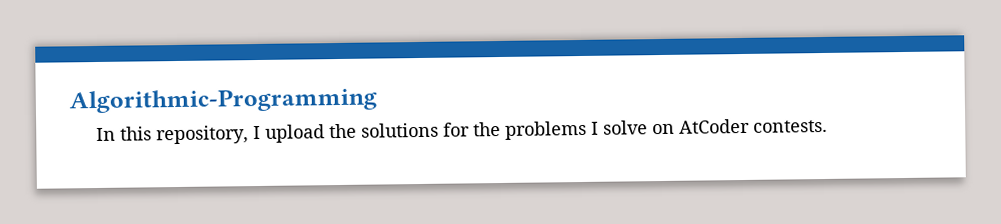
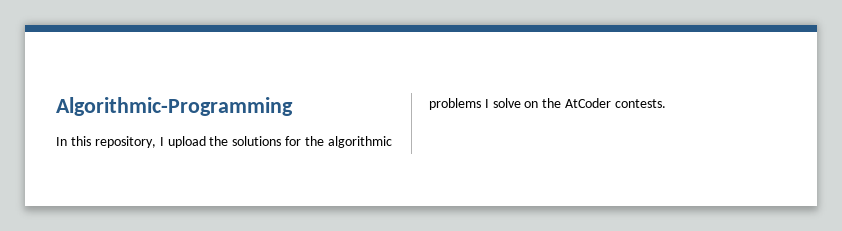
(502, 129) none -> [328,136,392,148] algorithmic
(676, 129) none -> [542,98,562,108] the

